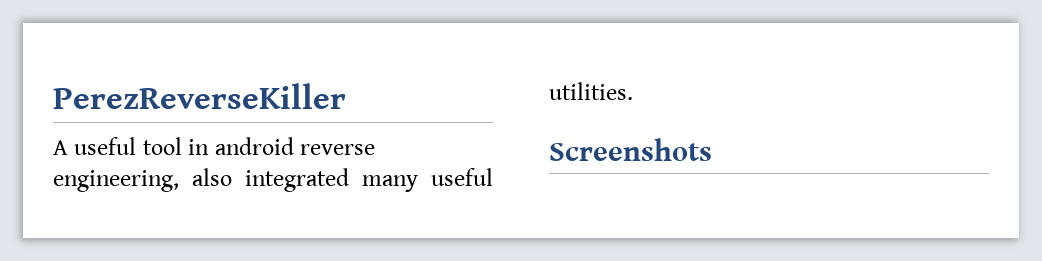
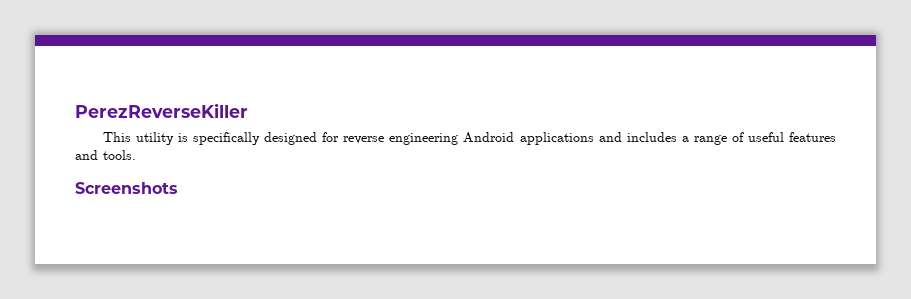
[53,137,376,155] [53,168,493,192] [549,82,633,100] A useful tool in android reverse engineering, also integrated many useful utilities. -> [102,132,836,145] [75,150,136,160] This utility is specifically designed for reverse engineering Android applications and includes a range of useful features and tools.

